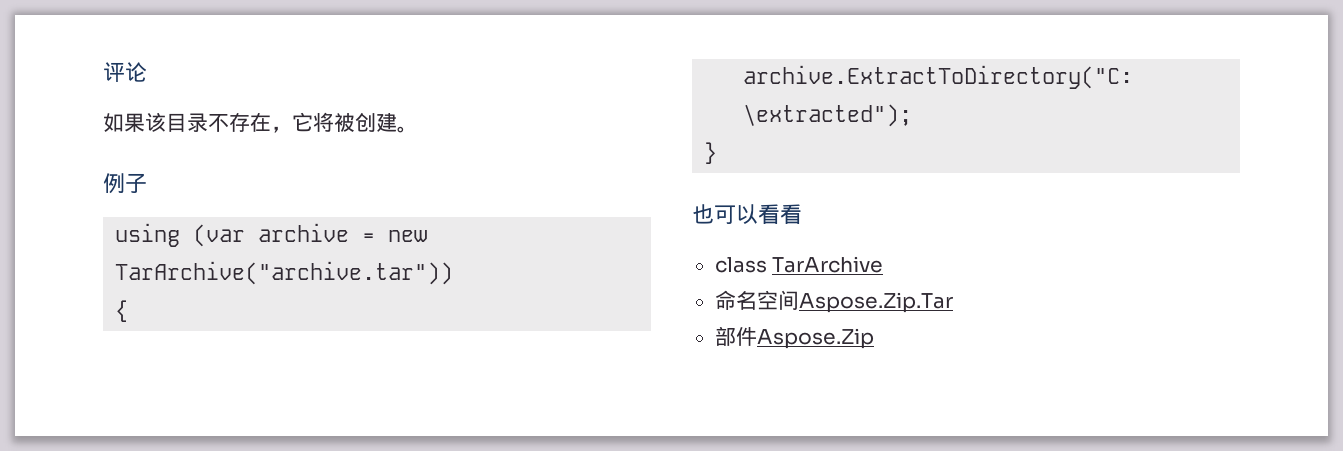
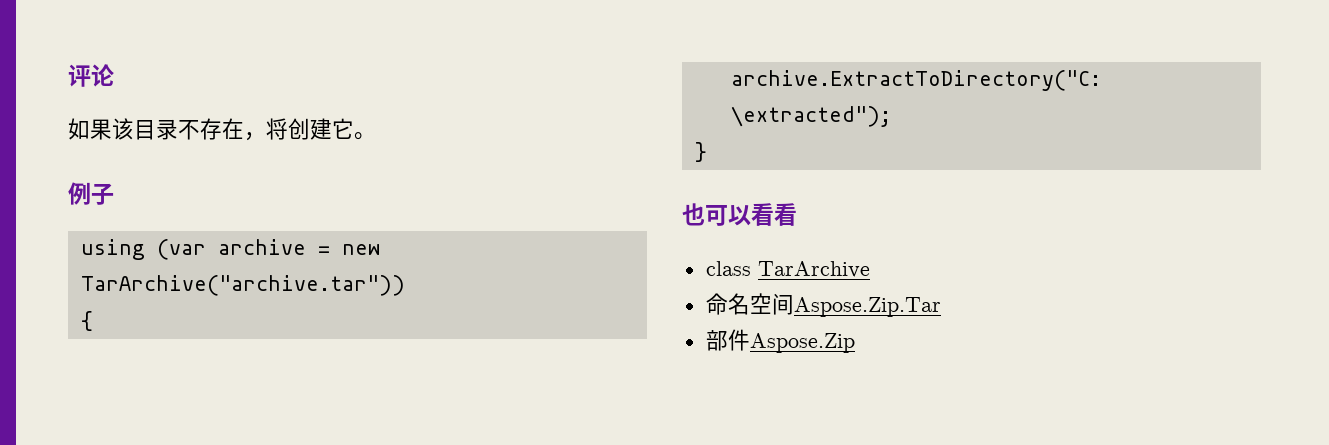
[292,112,397,132] 它将被创建 -> [266,118,354,140] 将创建它

